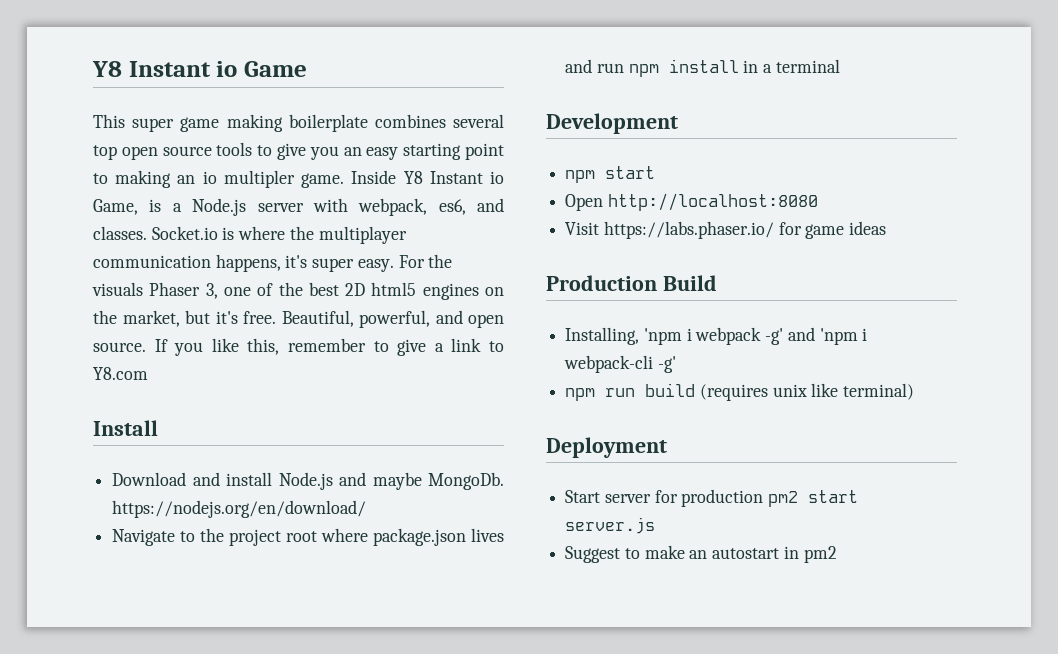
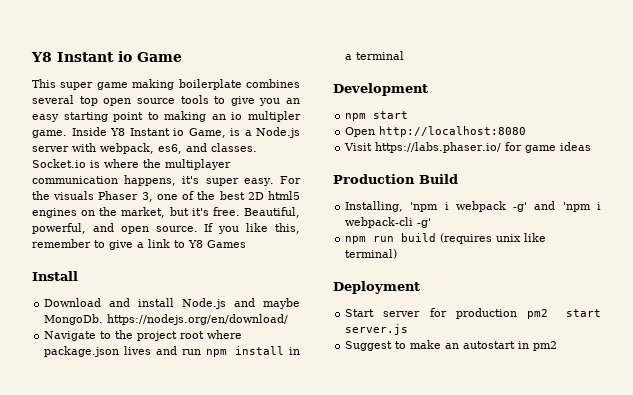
[93,367,148,380] Y8.com -> [188,240,246,248] Y8 Games

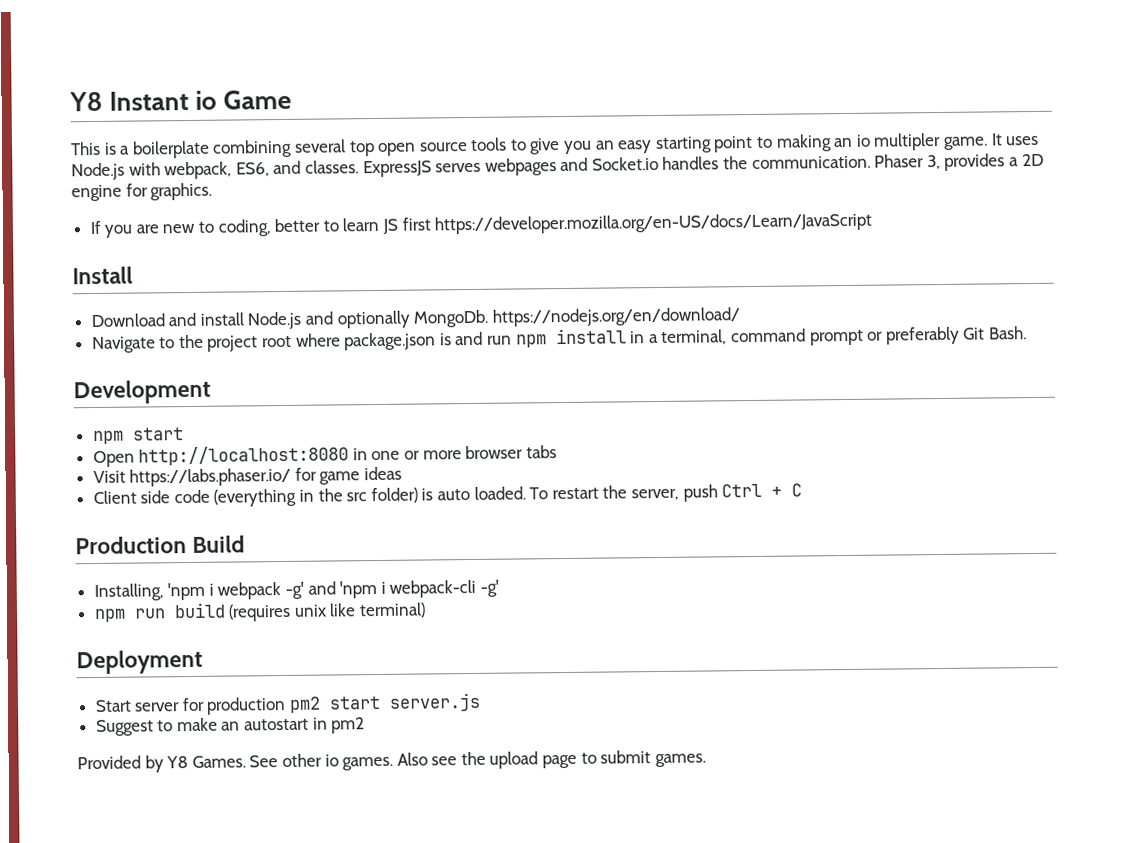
[60,79,300,90] super game making boilerplate combines -> [104,139,293,159] is a boilerplate combining
[71,127,300,138] [32,146,69,152] Inside Y8 Instant io Game, is a Node.js server -> [990,133,1040,146] [71,162,125,181] It uses Node.js
[158,144,182,154] es6, -> [235,162,270,177] ES6,
[32,159,231,170] [32,175,301,186] [32,191,301,202] [32,207,300,218] [32,223,300,234] [32,239,246,250] Socket.io is where the multiplayer communication happens, it's super easy. For the visuals Phaser 3, one of the best 2D html5 engines on the market, but it's free. Beautiful, powerful, and open source. If you like this, remember to give a link to Y8 Games -> [362,153,1044,178] [71,182,213,202] [89,212,873,238] ExpressJS serves webpages and Socket.io handles the communication. Phaser 3, provides a 2D engine for graphics. // If you are new to coding, better to learn JS first https://developer.mozilla.org/en-US/docs/Learn/JavaScript
[263,298,300,309] maybe -> [336,310,410,329] optionally
[123,346,151,355] lives -> [439,333,452,346] is
[356,51,405,60] terminal -> [661,326,1027,346] terminal, command prompt or preferably Git Bash.
(527, 131) none -> [352,445,557,461] in one or more browser tabs
(592, 146) none -> [92,483,803,507] // Client side code (everything in the src folder) is auto loaded. To restart the server, push Ctrl + C
(558, 346) none -> [77,750,706,773] // Provided by Y8 Games. See other io games. Also see the upload page to submit games.

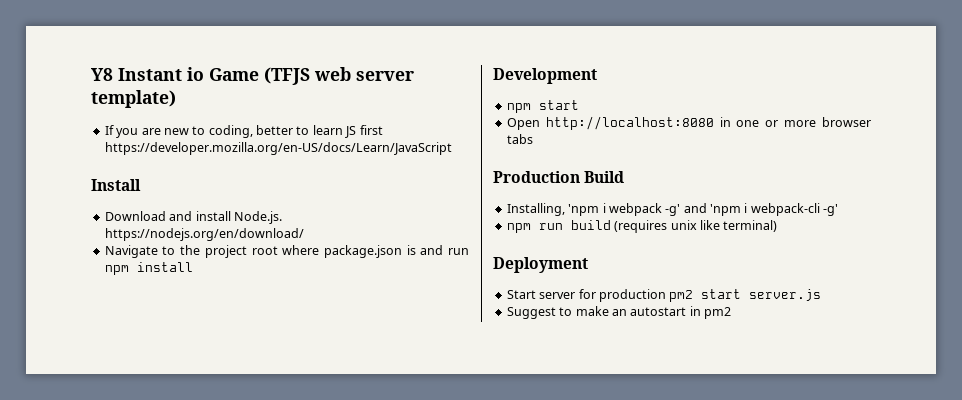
[70,132,1040,159] [71,153,1044,181] [71,182,213,202] // This is a boilerplate combining several top open source tools to give you an easy starting point to making an io multipler game. It uses Node.js with webpack, ES6, and classes. ExpressJS serves webpages and Socket.io handles the communication. Phaser 3, provides a 2D engine for graphics. -> [264,67,414,85] [91,90,176,108] (TFJS web server template)
[247,309,489,330] Node.js and optionally MongoDb. -> [233,211,282,224] Node.js.
[630,326,1027,346] in a terminal, command prompt or preferably Git Bash. -> (193, 267) none
[92,466,403,487] [92,483,803,507] // Visit https://labs.phaser.io/ for game ideas // Client side code (everything in the src folder) is auto loaded. To restart the server, push Ctrl + C -> (533, 139) none
[77,750,706,773] // Provided by Y8 Games. See other io games. Also see the upload page to submit games. -> (731, 313) none

